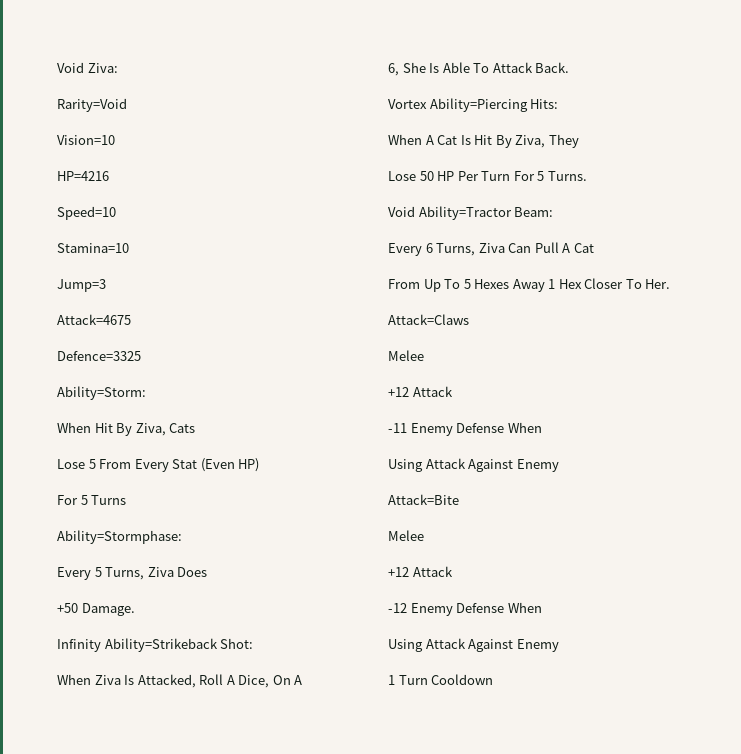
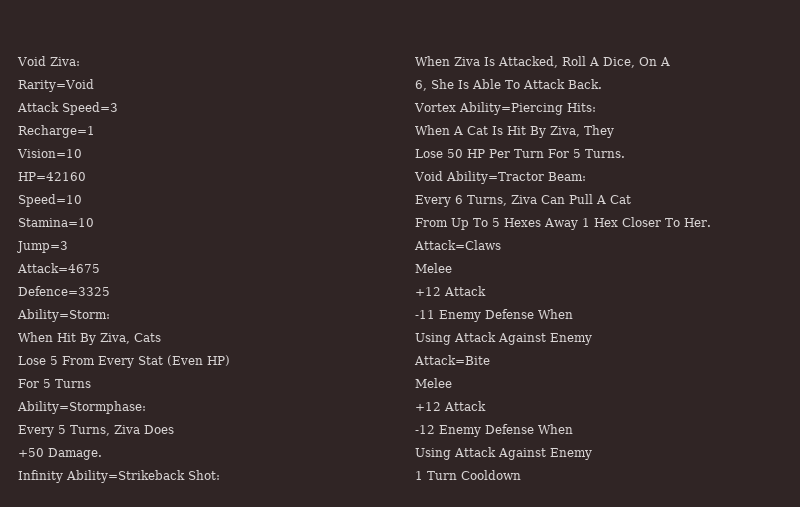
(127, 105) none -> [17,102,118,115] [18,125,95,138] // Attack Speed=3 // Recharge=1
[57,171,109,181] HP=4216 -> [18,172,86,181] HP=42160

